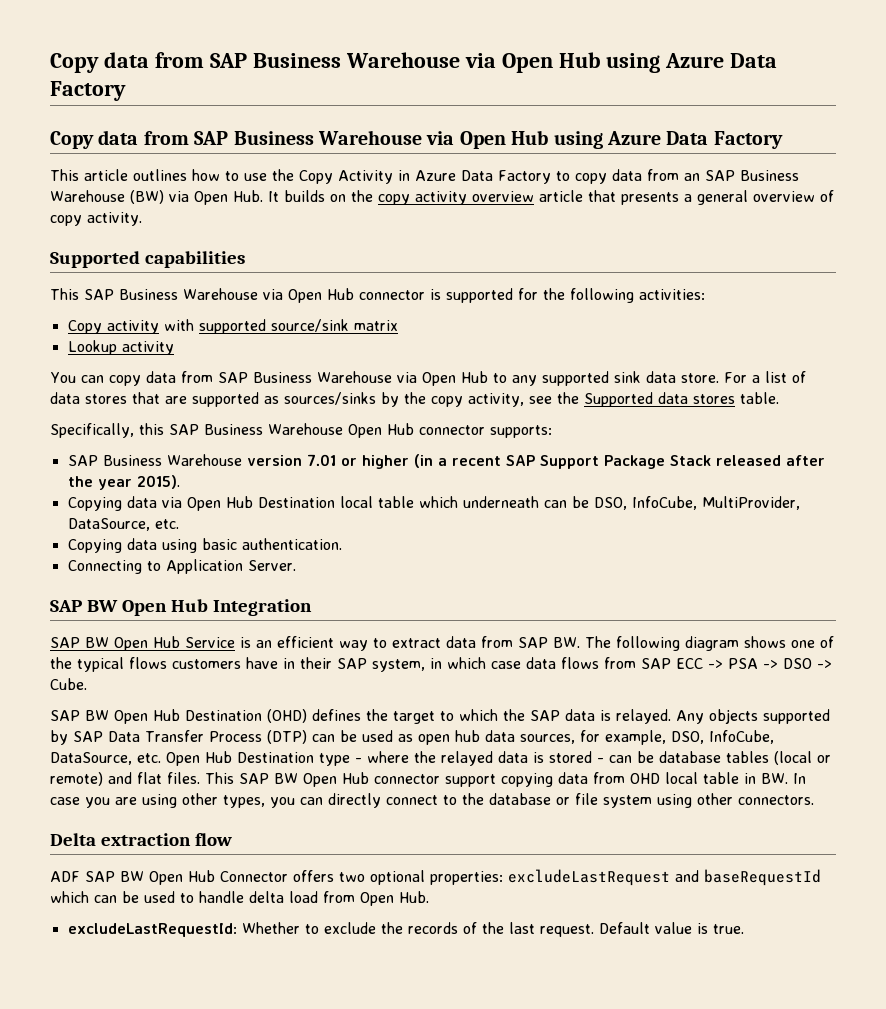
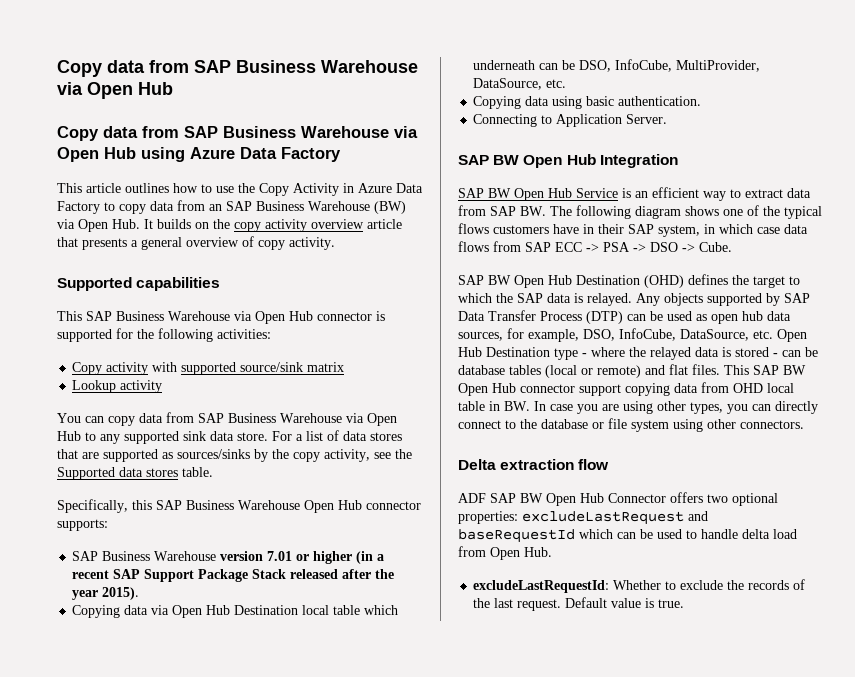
[50,52,778,73] [50,81,126,101] Copy data from SAP Business Warehouse via Open Hub using Azure Data Factory -> [57,60,418,77] [57,82,173,99] Copy data from SAP Business Warehouse via Open Hub

